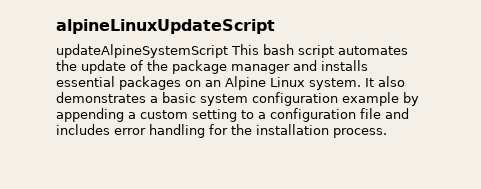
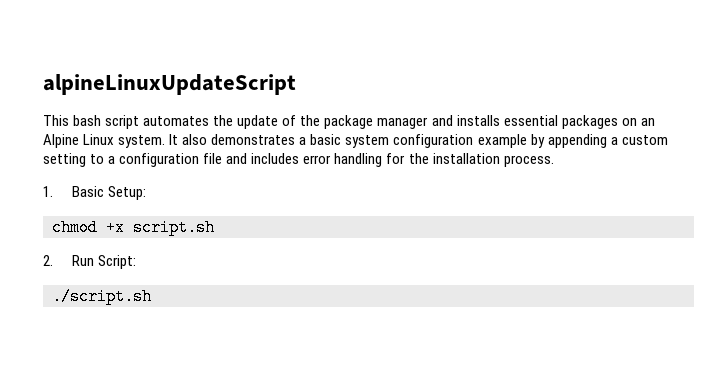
[56,44,228,58] updateAlpineSystemScript -> (296, 84) none
(387, 133) none -> [43,186,147,200] [52,219,215,236] [43,255,137,269] [52,288,152,305] // 1. Basic Setup: // chmod +x script.sh // 2. Run Script: // ./script.sh

